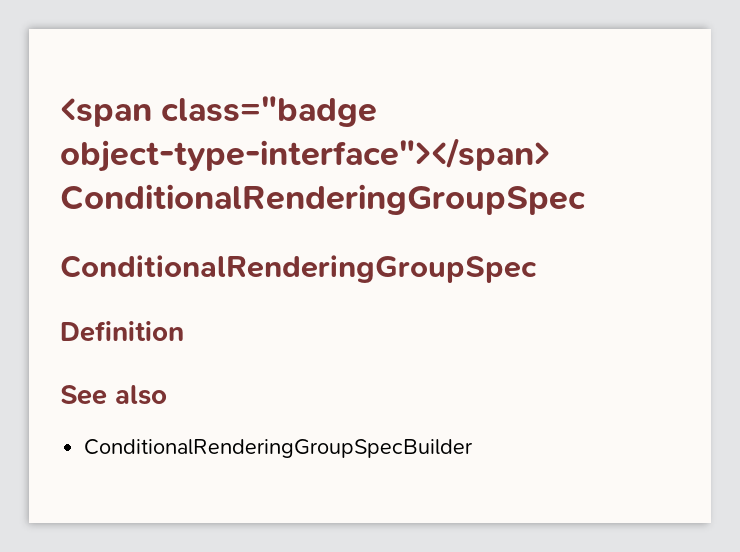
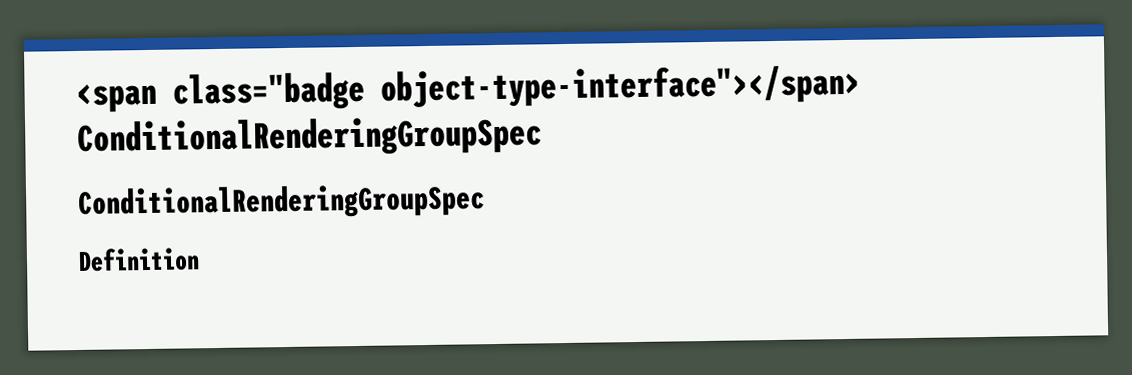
[60,385,167,405] [84,439,474,458] // See also // ConditionalRenderingGroupSpecBuilder -> (200, 259) none

